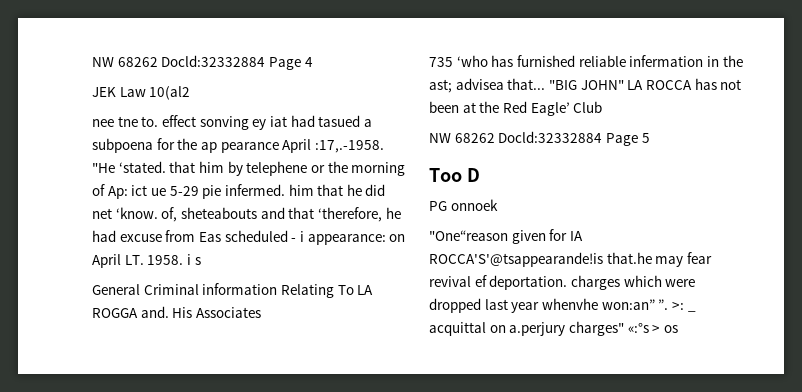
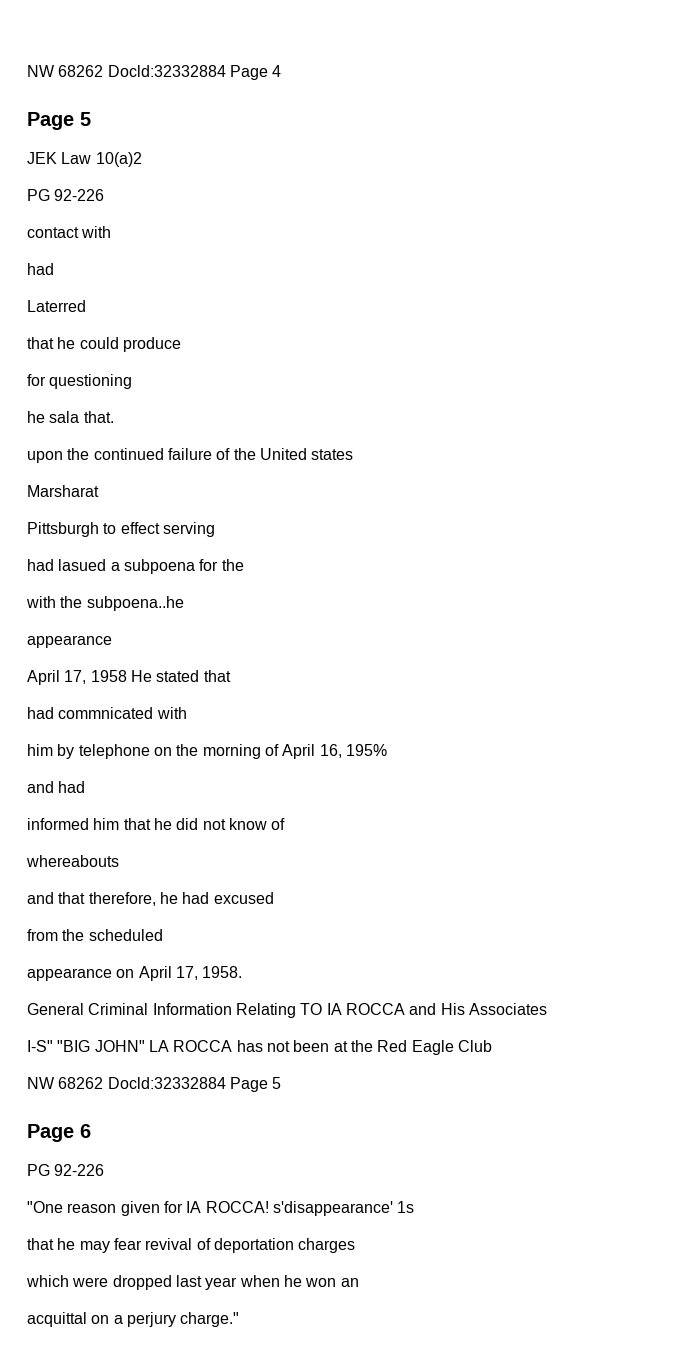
(313, 62) none -> [27,112,91,130] // Page 5
[149,86,191,100] [92,115,372,130] [92,138,384,153] [92,161,406,176] [92,184,386,199] [92,207,257,222] 10(al2 // nee tne to. effect sonving ey iat had tasued a subpoena for the ap pearance April :17,.-1958. "He ‘stated. that him by telephene or the morning of Ap: ict ue 5-29 pie infermed. him that he did net ‘know. of, sheteabouts -> [95,152,142,167] [27,189,105,201] [27,226,112,238] [27,263,54,275] [27,300,86,312] [27,337,181,352] [27,374,133,389] [27,411,114,423] [27,448,354,463] [27,485,99,497] [27,522,215,537] [27,559,244,574] [26,596,184,611] [27,635,112,648] [27,670,231,685] [27,707,187,719] [27,744,387,759] [27,781,86,793] [27,818,286,830] [26,855,119,867] 10(a)2 // PG 92-226 // contact with // had // Laterred // that he could produce // for questioning // he sala that. // upon the continued failure of the United states // Marsharat // Pittsburgh to effect serving // had lasued a subpoena for the // with the subpoena..he // appearance // April 17, 1958 He stated that // had commnicated with // him by telephone on the morning of April 16, 195% // and had // informed him that he did not know of // whereabouts //
[317,207,382,222] ‘therefore, -> [88,892,156,906] therefore,
[119,230,386,245] excuse from Eas scheduled - i appearance: -> [213,892,274,904] [27,929,163,941] [27,968,112,981] excused // from the scheduled // appearance
[124,255,144,265] LT. -> [175,966,198,980] 17,
[186,254,201,265] i s -> (243, 972) none
[202,283,374,298] [92,306,261,318] [429,55,743,67] [429,78,546,93] information Relating To LA ROGGA and. His Associates // 735 ‘who has furnished reliable infermation in the ast; advisea that... -> [152,1003,547,1018] [27,1040,53,1052] Information Relating TO IA ROCCA and His Associates // I-S"
[530,102,570,116] Eagle’ -> [411,1040,454,1055] Eagle
[429,168,480,182] [429,199,498,211] [429,229,583,244] [429,252,652,267] Too D // PG onnoek // "One“reason given for IA ROCCA'S'@tsappearande!is that.he -> [27,1124,91,1142] [27,1164,105,1176] [27,1201,415,1216] [27,1238,76,1250] Page 6 // PG 92-226 // "One reason given for IA ROCCA! s'disappearance' 1s // that he
[474,275,568,290] ef deportation. -> [196,1238,294,1253] of deportation
(620, 282) none -> (356, 1245) //
[541,298,684,310] [687,310,696,312] [429,321,678,336] whenvhe won:an” ”. >: _ acquittal on a.perjury charges" «:°s > os -> [239,1275,359,1287] [27,1312,240,1327] when he won an // acquittal on a perjury charge."

